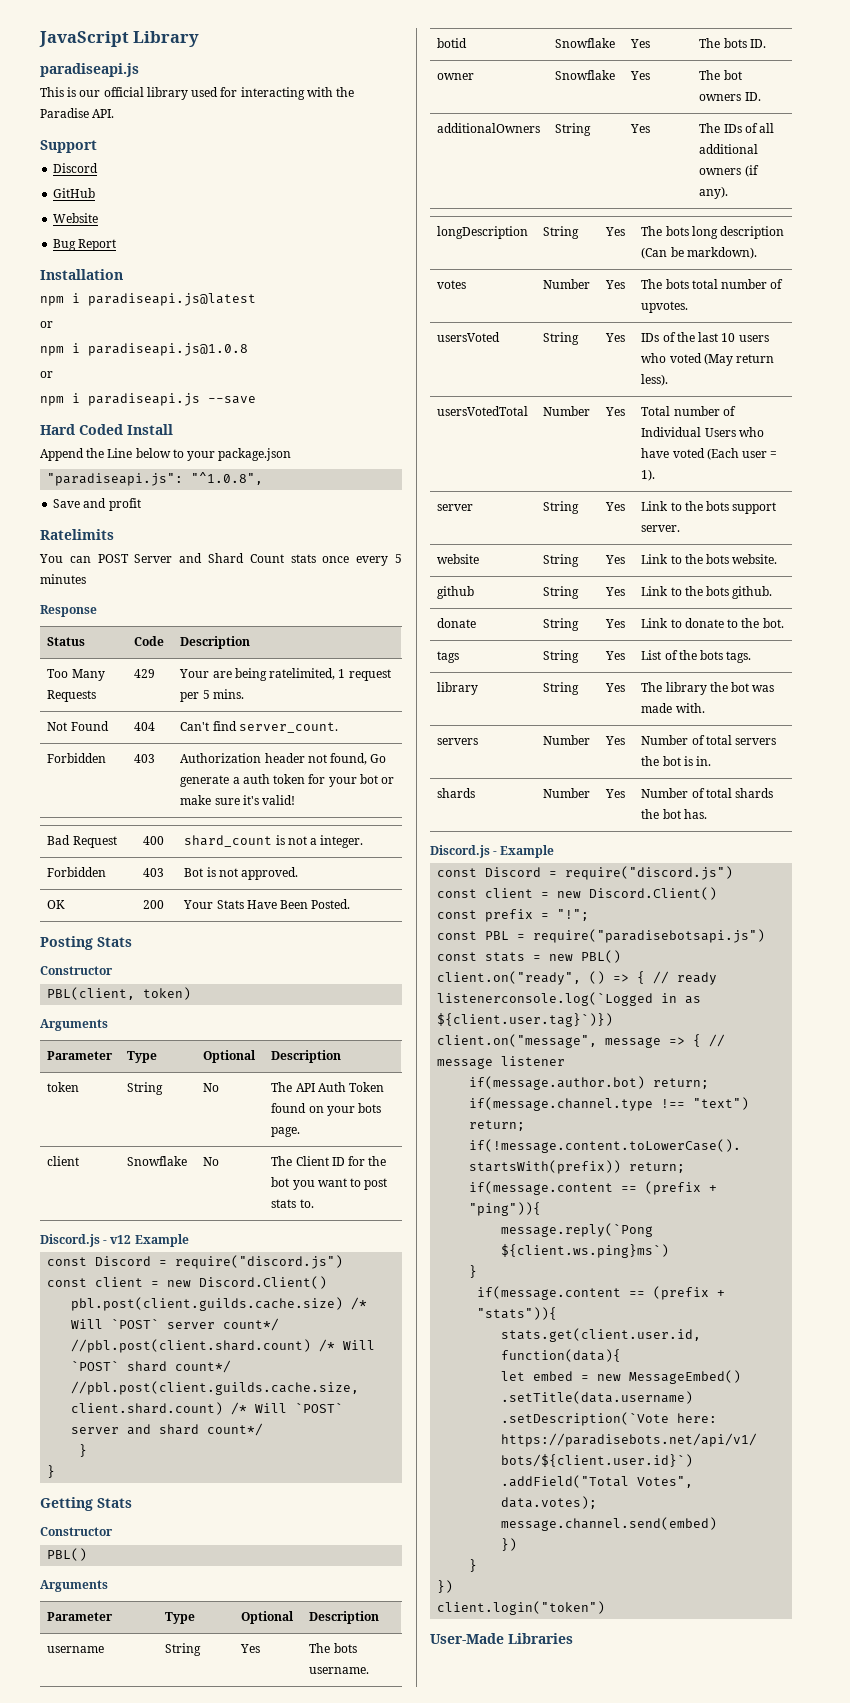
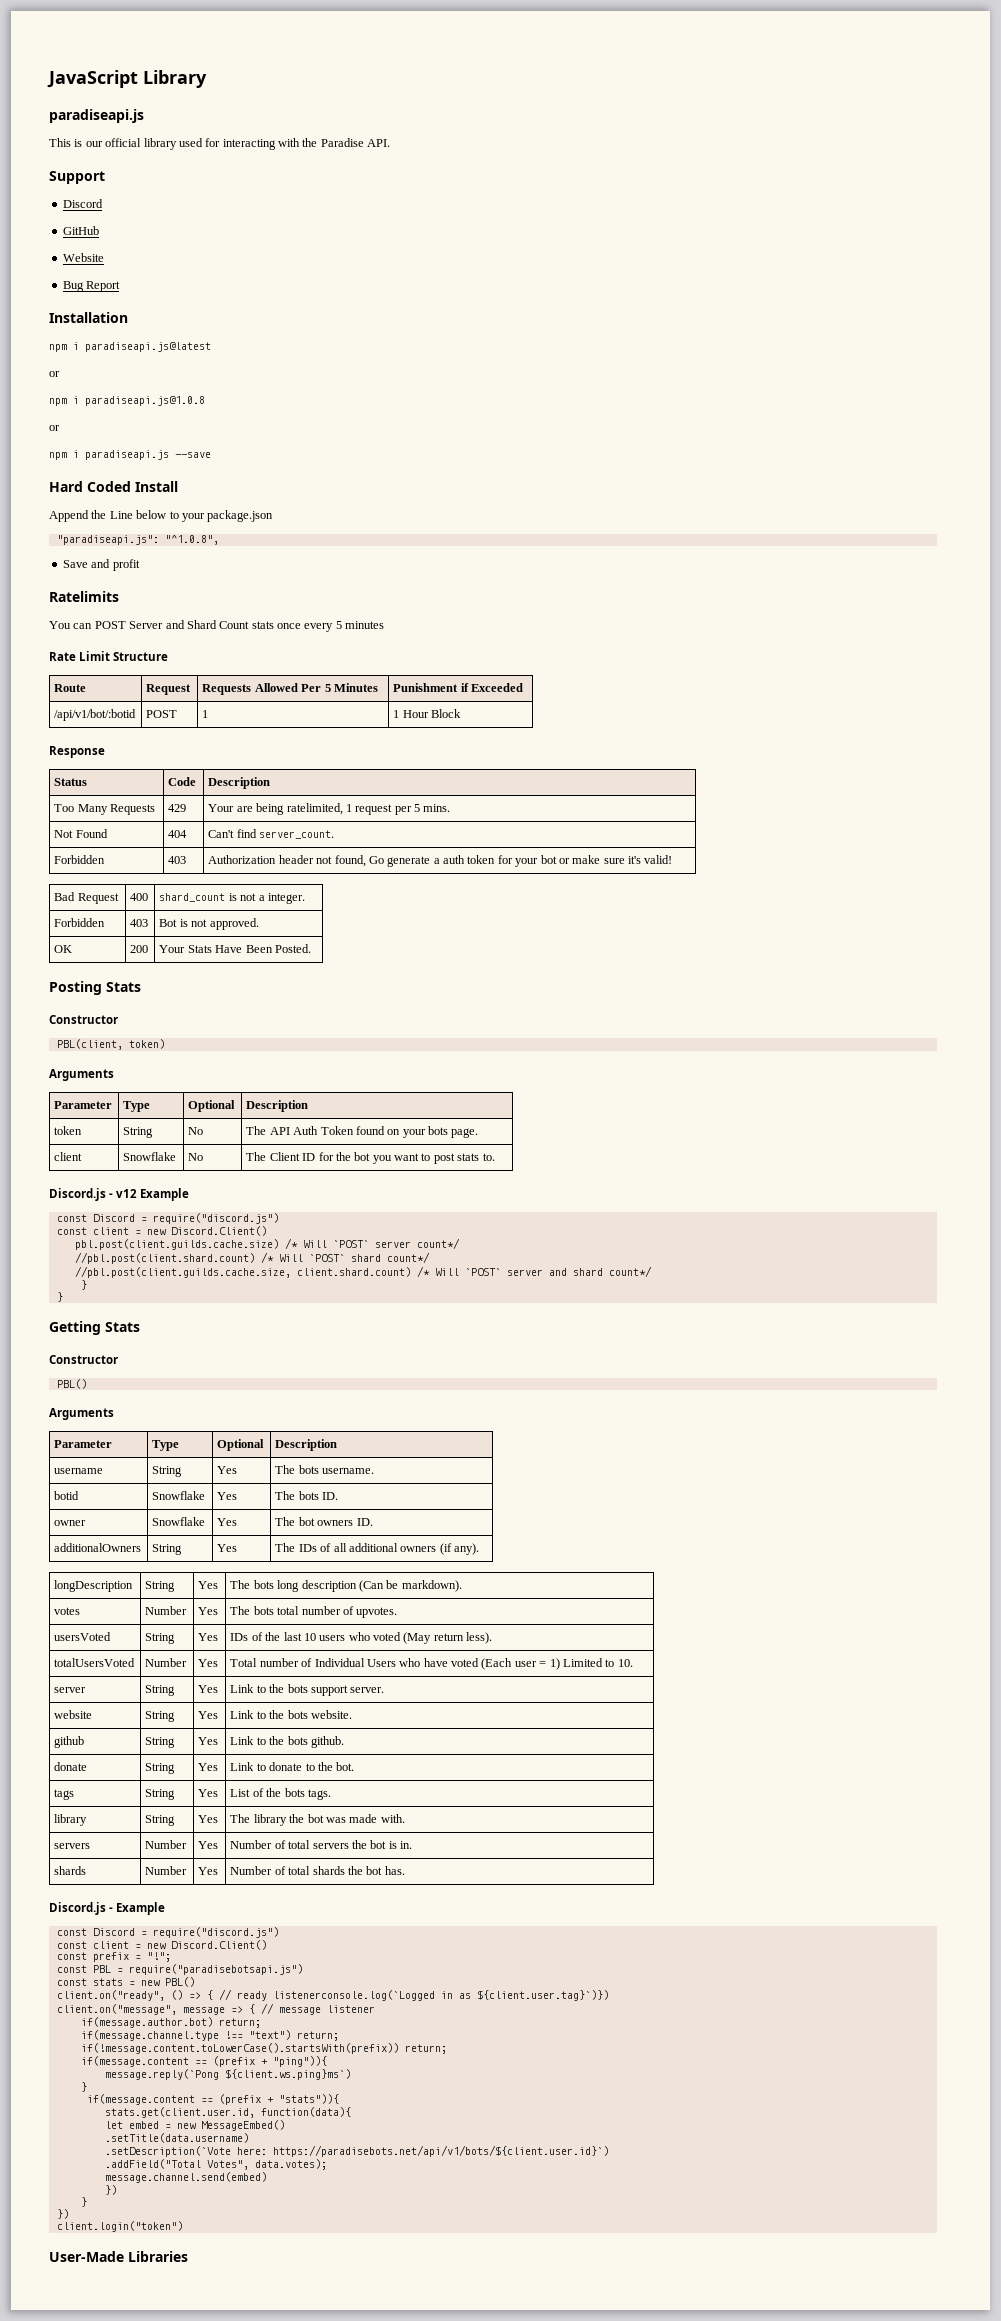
(86, 579) none -> [49,651,169,661] [54,684,87,692] [146,684,192,695] [202,683,378,695] [393,683,524,692] [54,709,137,721] [146,710,178,718] [202,710,209,718] [393,709,462,718] // Rate Limit Structure // Route | Request | Requests Allowed Per 5 Minutes | Punishment if Exceeded // /api/v1/bot/:botid | POST | 1 | 1 Hour Block
[437,406,529,416] usersVotedTotal -> [54,1658,136,1667] totalUsersVoted
[641,469,656,481] 1). -> [549,1658,633,1670] 1) Limited to 10.

